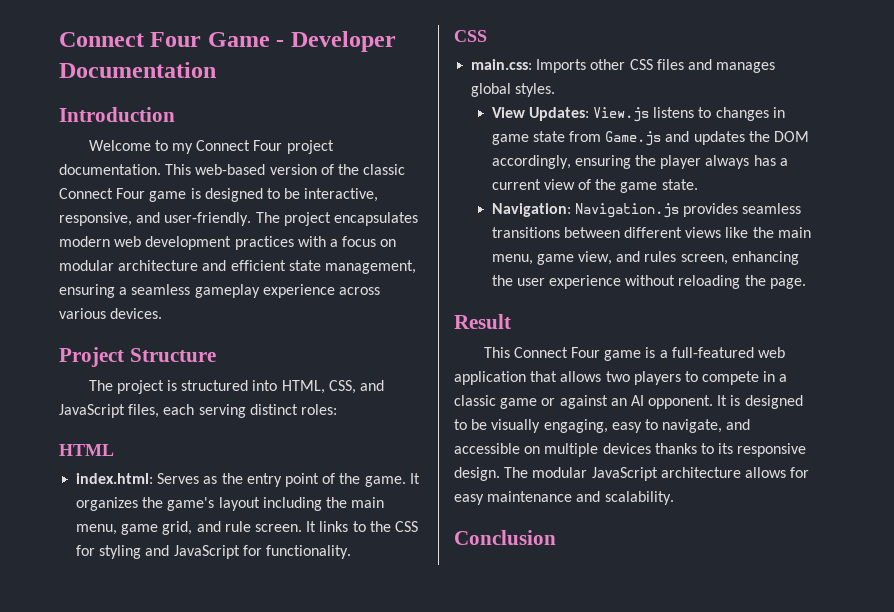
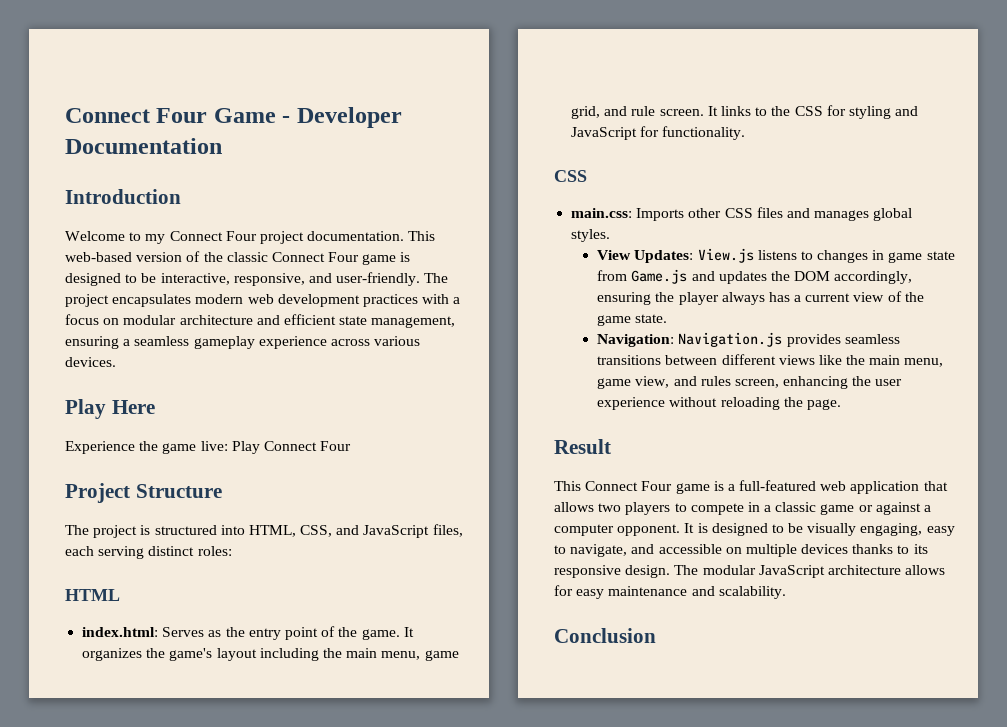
(163, 313) none -> [65,399,155,419] [65,441,352,454] // Play Here // Experience the game live: Play Connect Four
[610,395,644,406] an AI -> [924,505,932,512] [554,524,614,536] a computer

